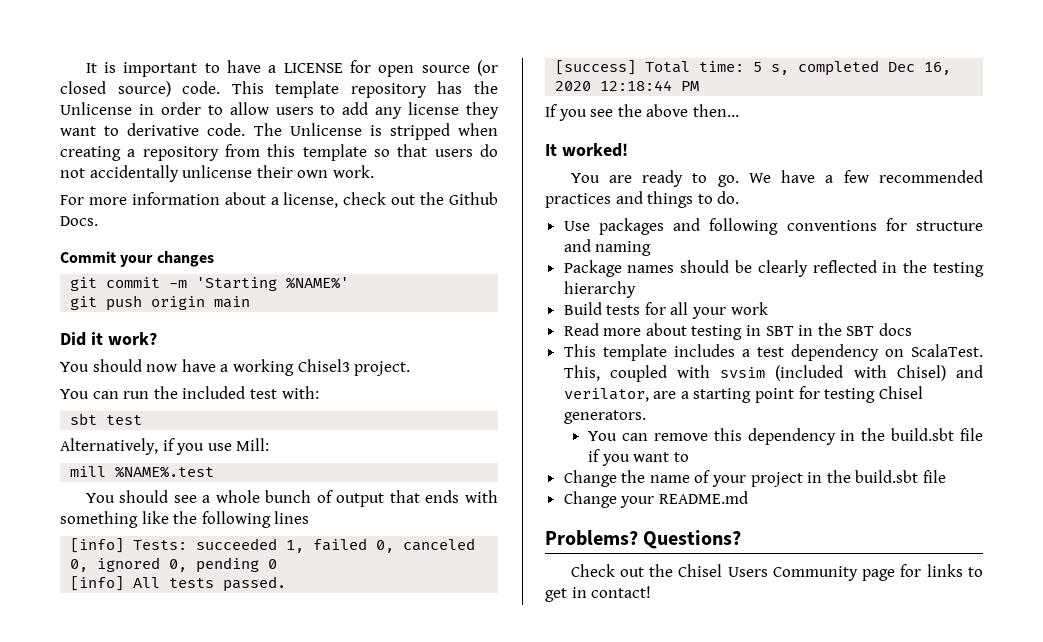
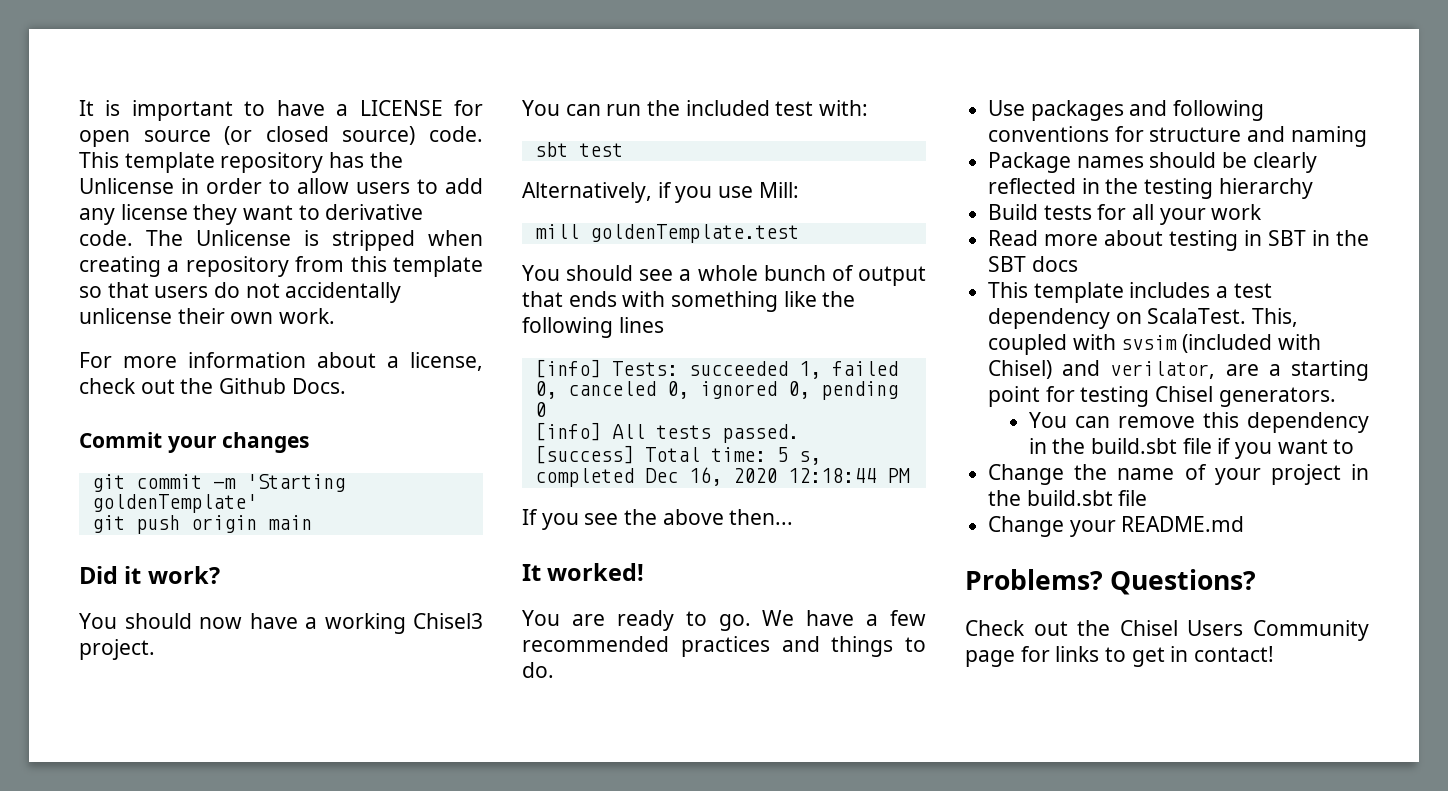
[286,277,350,289] %NAME%' -> [91,494,257,513] goldenTemplate'
[115,466,215,478] %NAME%.test -> [589,224,799,243] goldenTemplate.test

